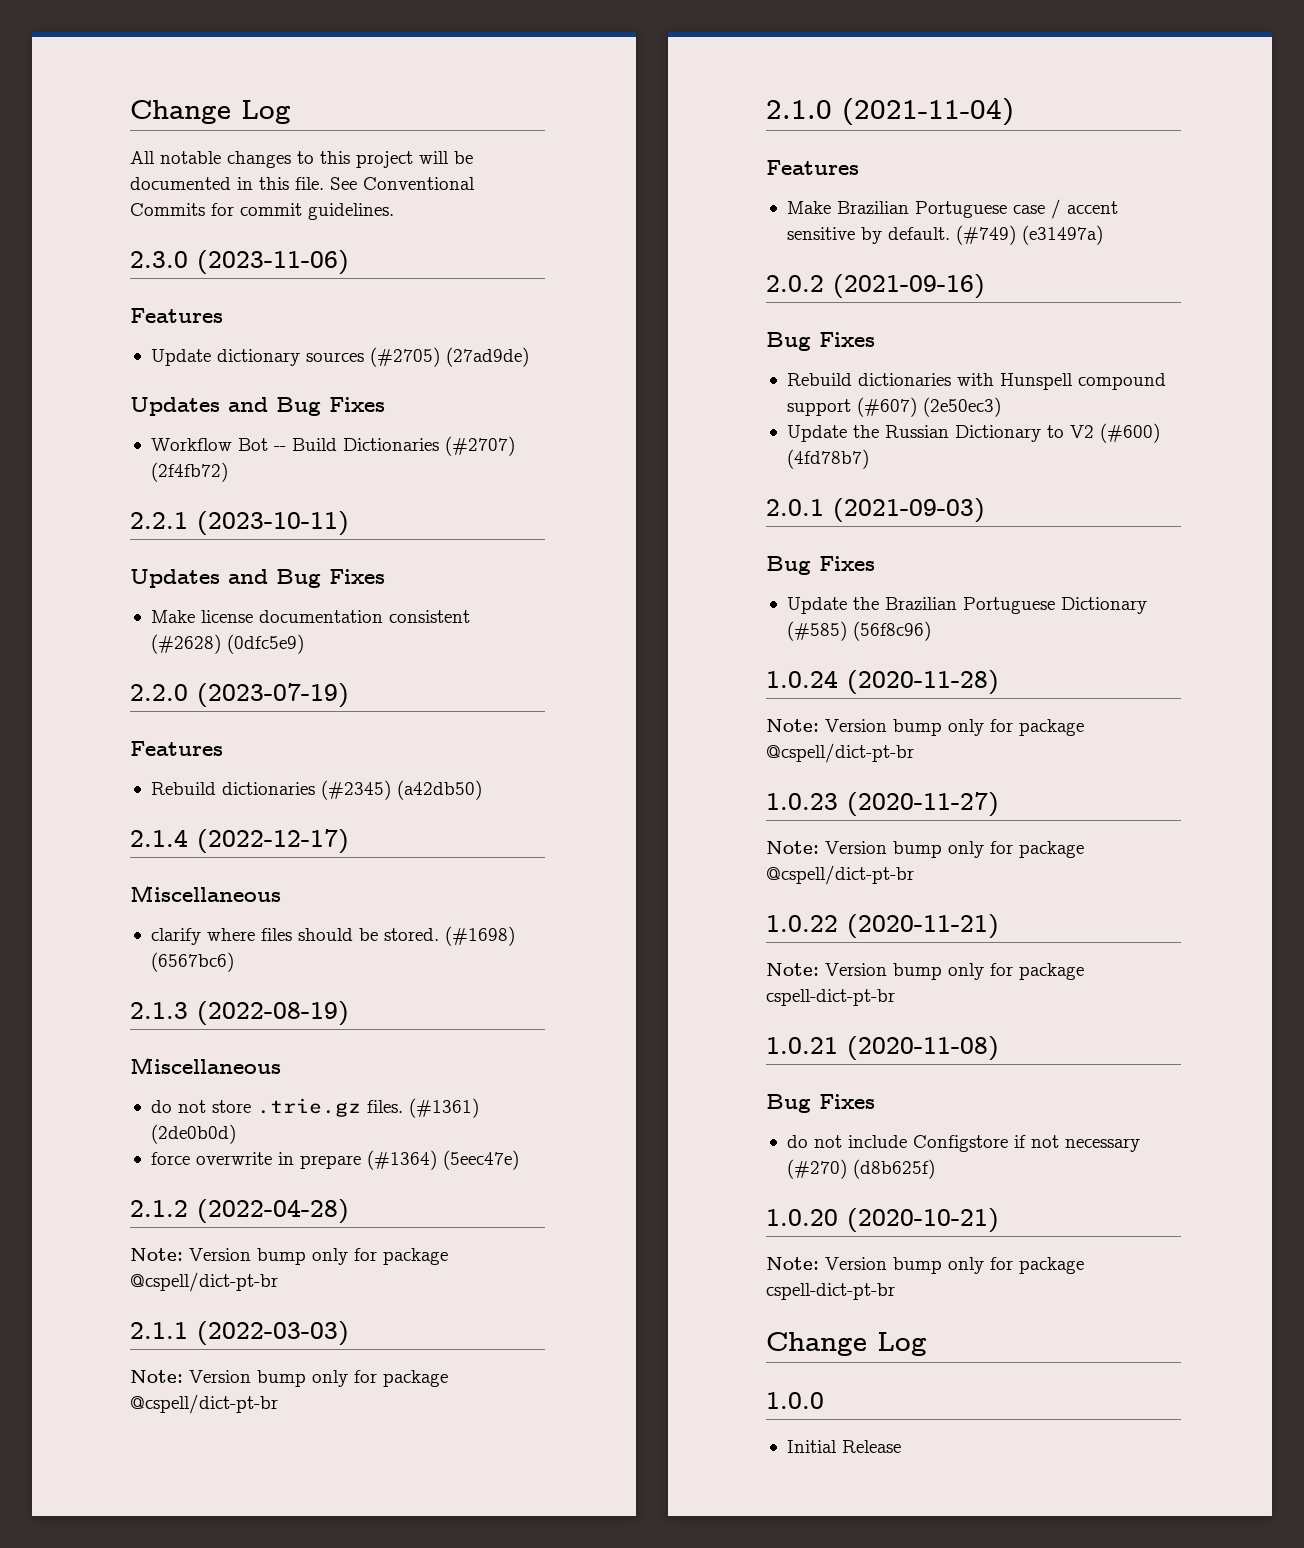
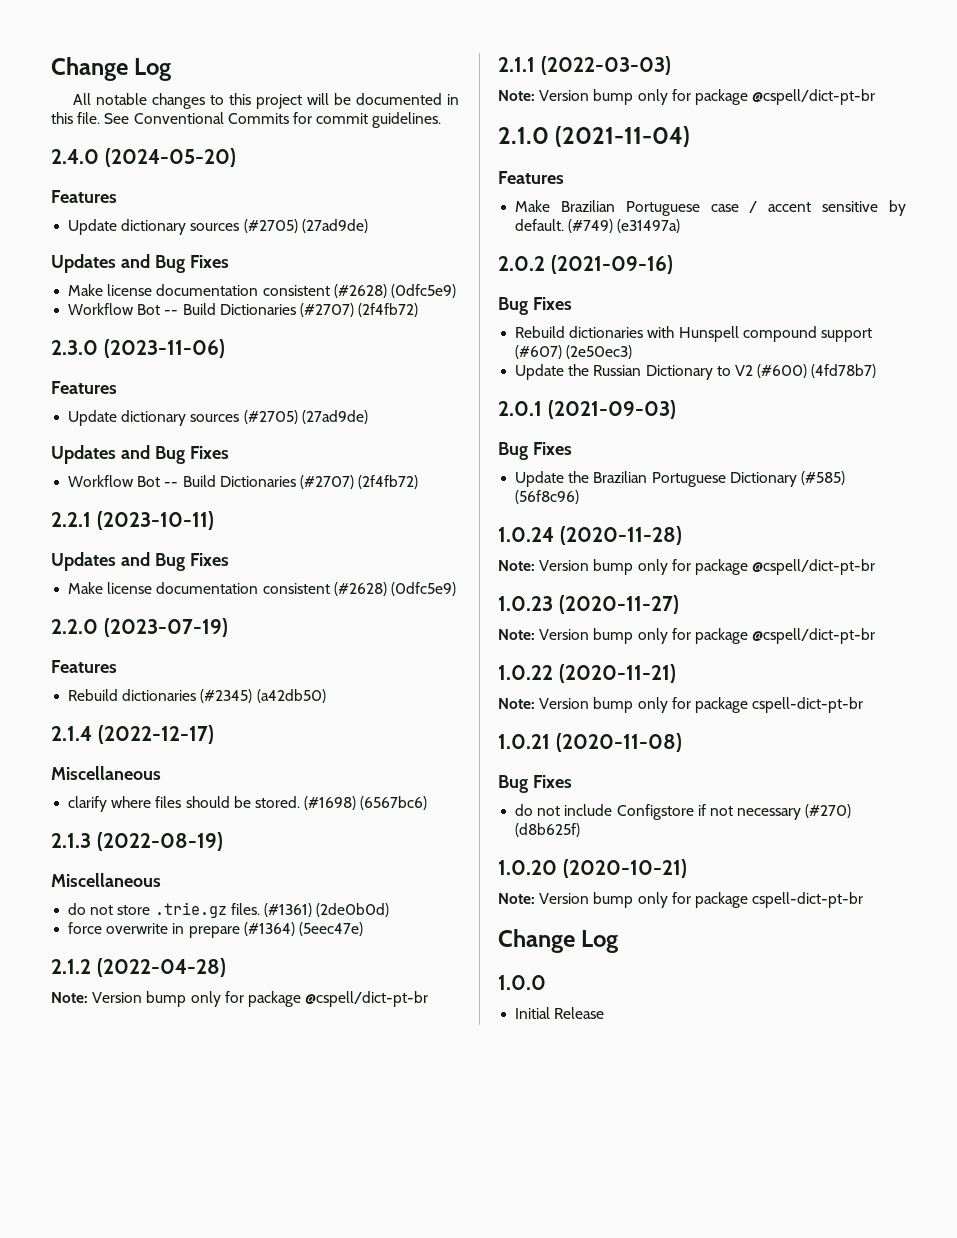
(394, 211) none -> [51,148,236,167] [51,190,117,203] [68,219,368,235] [51,254,229,273] [68,284,456,298] [68,303,419,317] // 2.4.0 (2024-05-20) // Features // Update dictionary sources (#2705) (27ad9de) // Updates and Bug Fixes // Make license documentation consistent (#2628) (0dfc5e9) // Workflow Bot -- Build Dictionaries (#2707) (2f4fb72)

